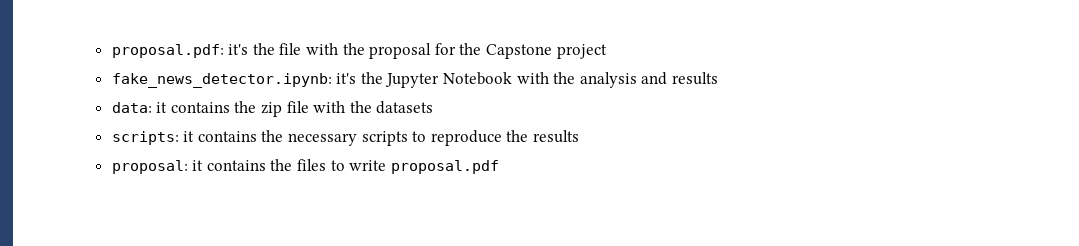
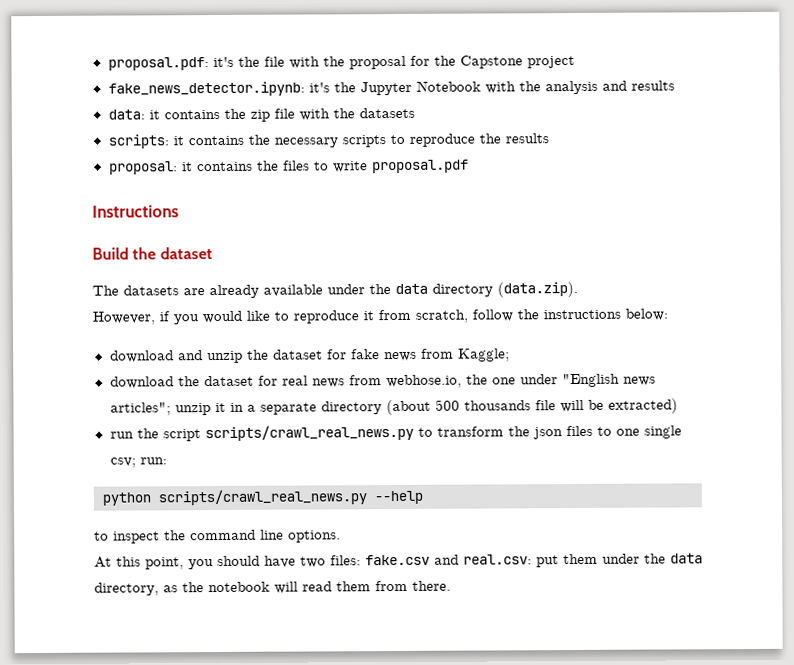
(499, 167) none -> [92,205,179,218] [92,247,213,260] [92,281,578,299] [92,308,668,325] [109,348,510,364] [109,373,656,389] [109,398,678,416] [109,424,682,442] [109,457,167,468] [102,489,423,506] [94,529,341,544] [94,553,703,570] [94,580,451,596] // Instructions // Build the dataset // The datasets are already available under the data directory (data.zip). // However, if you would like to reproduce it from scratch, follow the instructions below: // download and unzip the dataset for fake news from Kaggle; // download the dataset for real news from webhose.io, the one under "English news articles"; unzip it in a separate directory (about 500 thousands file will be extracted) // run the script scripts/crawl_real_news.py to transform the json files to one single csv; run: // python scripts/crawl_real_news.py --help // to inspect the command line options. // At this point, you should have two files: fake.csv and real.csv: put them under the data directory, as the notebook will read them from there.

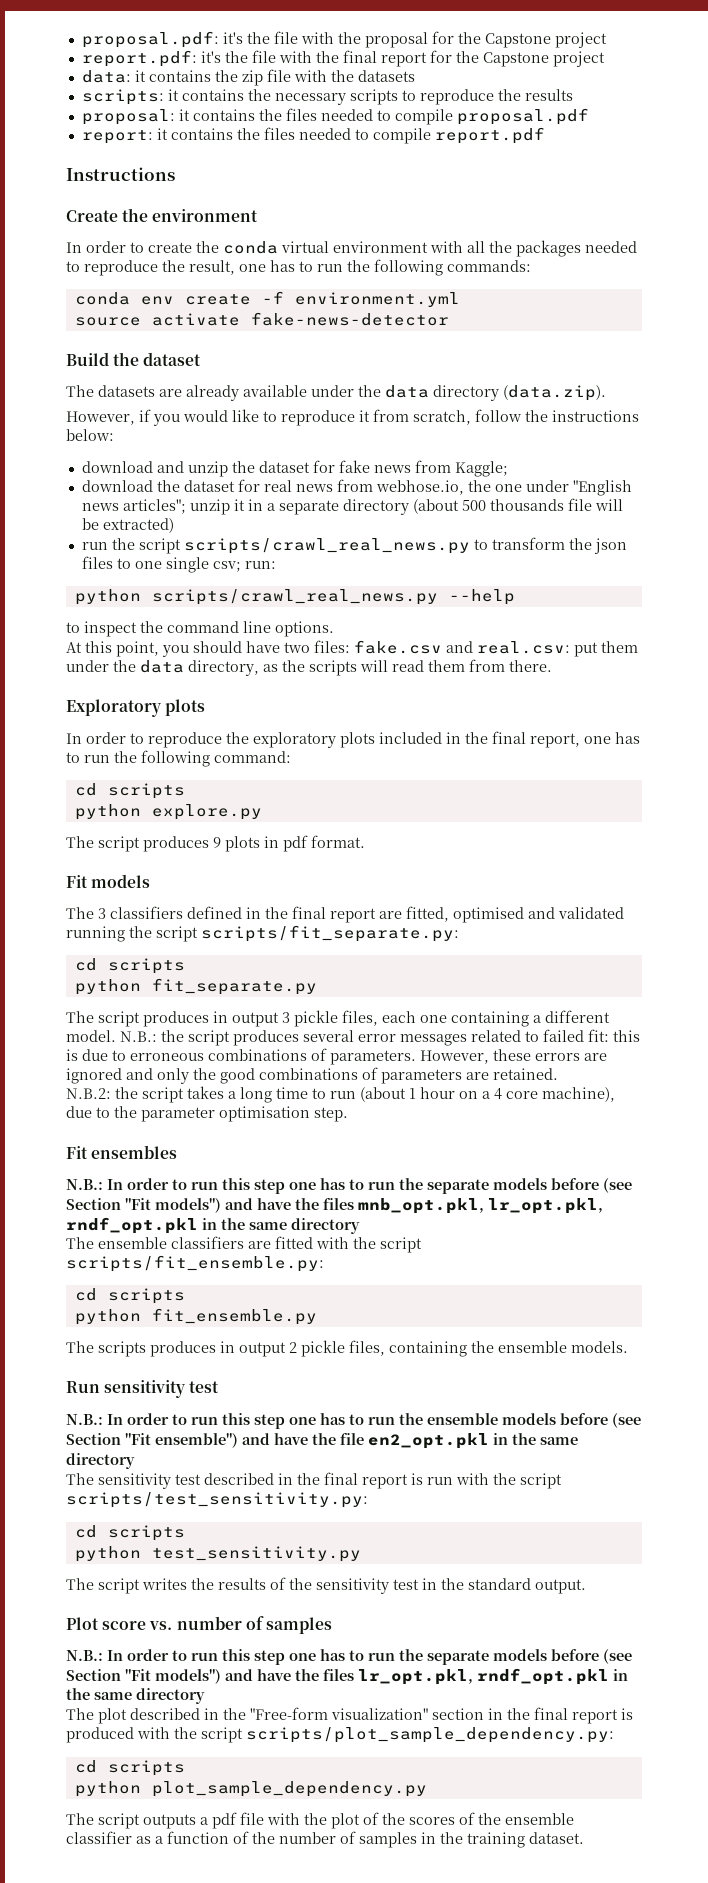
[107,80,675,97] fake_news_detector.ipynb: it's the Jupyter Notebook with the analysis and results -> [81,50,605,67] report.pdf: it's the file with the final report for the Capstone project
[313,159,469,174] [92,205,179,218] to write proposal.pdf // Instructions -> [320,108,589,125] [81,127,545,144] [66,167,175,181] [66,208,259,222] [66,240,637,257] [66,259,531,276] [74,291,460,307] [74,312,449,326] needed to compile proposal.pdf // report: it contains the files needed to compile report.pdf // Instructions // Create the environment // In order to create the conda virtual environment with all the packages needed to reproduce the result, one has to run the following commands: // conda env create -f environment.yml // source activate fake-news-detector
[208,581,270,593] notebook -> [309,660,357,676] scripts
(451, 585) none -> [66,699,206,717] [66,731,640,748] [66,750,291,767] [74,783,185,799] [74,804,262,820] [66,835,365,852] [66,874,151,888] [66,906,624,923] [66,925,459,942] [74,958,185,974] [74,978,317,995] [66,1010,610,1027] [66,1029,640,1046] [66,1048,607,1065] [66,1067,558,1084] [66,1086,615,1103] [66,1106,348,1122] [66,1145,178,1159] [66,1178,632,1194] [66,1198,603,1214] [66,1217,360,1234] [66,1236,422,1253] [66,1255,324,1272] [74,1288,185,1304] [74,1308,317,1325] [66,1340,628,1357] [66,1380,220,1398] [66,1413,641,1429] [66,1433,578,1449] [66,1453,135,1469] [66,1472,562,1489] [66,1492,368,1508] [74,1525,185,1541] [74,1546,361,1562] [66,1577,586,1594] [66,1616,332,1634] [66,1649,632,1665] [66,1668,628,1685] [66,1688,205,1704] [66,1707,633,1724] [66,1727,614,1743] [74,1760,185,1776] [74,1781,427,1797] [66,1812,574,1829] [66,1831,584,1848] // Exploratory plots // In order to reproduce the exploratory plots included in the final report, one has to run the following command: // cd scripts // python explore.py // The script produces 9 plots in pdf format. // Fit models // The 3 classifiers defined in the final report are fitted, optimised and validated running the script scripts/fit_separate.py: // cd scripts // python fit_separate.py // The script produces in output 3 pickle files, each one containing a different model. N.B.: the script produces several error messages related to failed fit: this is due to erroneous combinations of parameters. However, these errors are ignored and only the good combinations of parameters are retained. // N.B.2: the script takes a long time to run (about 1 hour on a 4 core machine), due to the parameter optimisation step. // Fit ensembles // N.B.: In order to run this step one has to run the separate models before (see Section "Fit models") and have the files mnb_opt.pkl, lr_opt.pkl, rndf_opt.pkl in the same directory // The ensemble classifiers are fitted with the script scripts/fit_ensemble.py: // cd scripts // python fit_ensemble.py // The scripts produces in output 2 pickle files, containing the ensemble models. // Run sensitivity test // N.B.: In order to run this step one has to run the ensemble models before (see Section "Fit ensemble") and have the file en2_opt.pkl in the same directory // The sensitivity test described in the final report is run with the script scripts/test_sensitivity.py: // cd scripts // python test_sensitivity.py // The script writes the results of the sensitivity test in the standard output. // Plot score vs. number of samples // N.B.: In order to run this step one has to run the separate models before (see Section "Fit models") and have the files lr_opt.pkl, rndf_opt.pkl in the same directory // The plot described in the "Free-form visualization" section in the final report is produced with the script scripts/plot_sample_dependency.py: // cd scripts // python plot_sample_dependency.py // The script outputs a pdf file with the plot of the scores of the ensemble classifier as a function of the number of samples in the training dataset.

